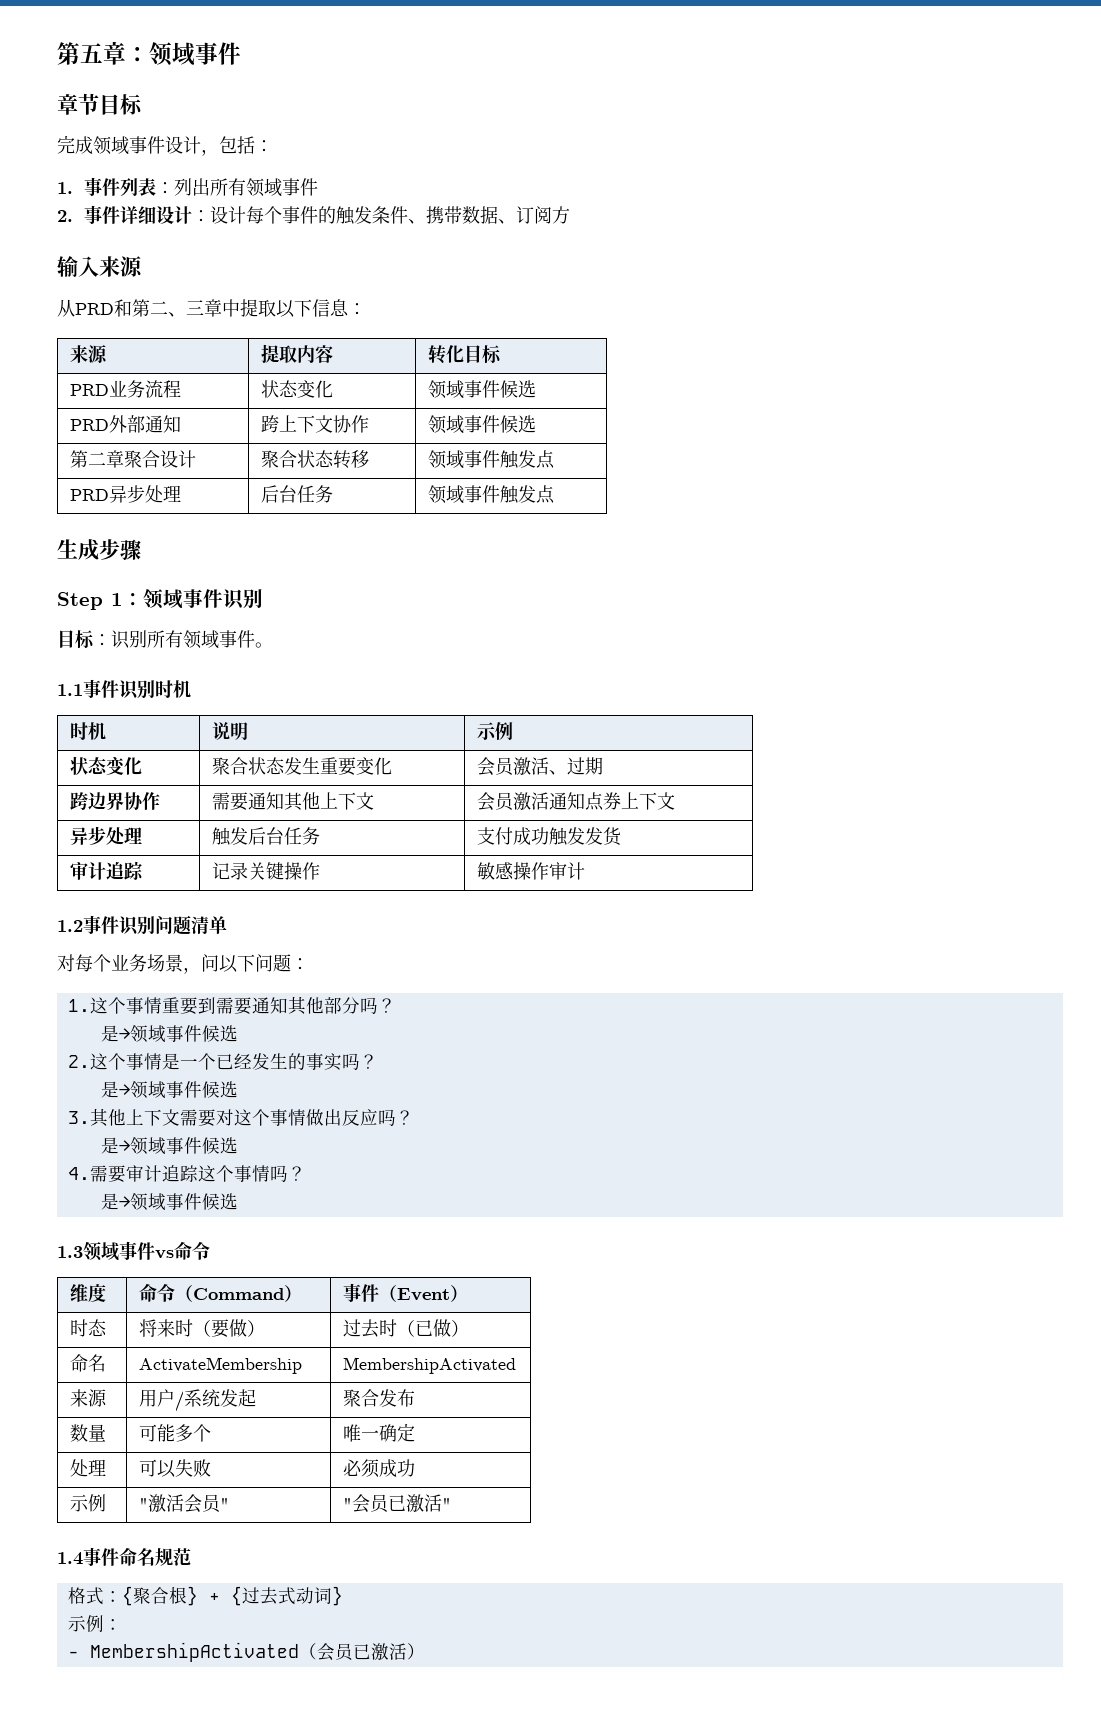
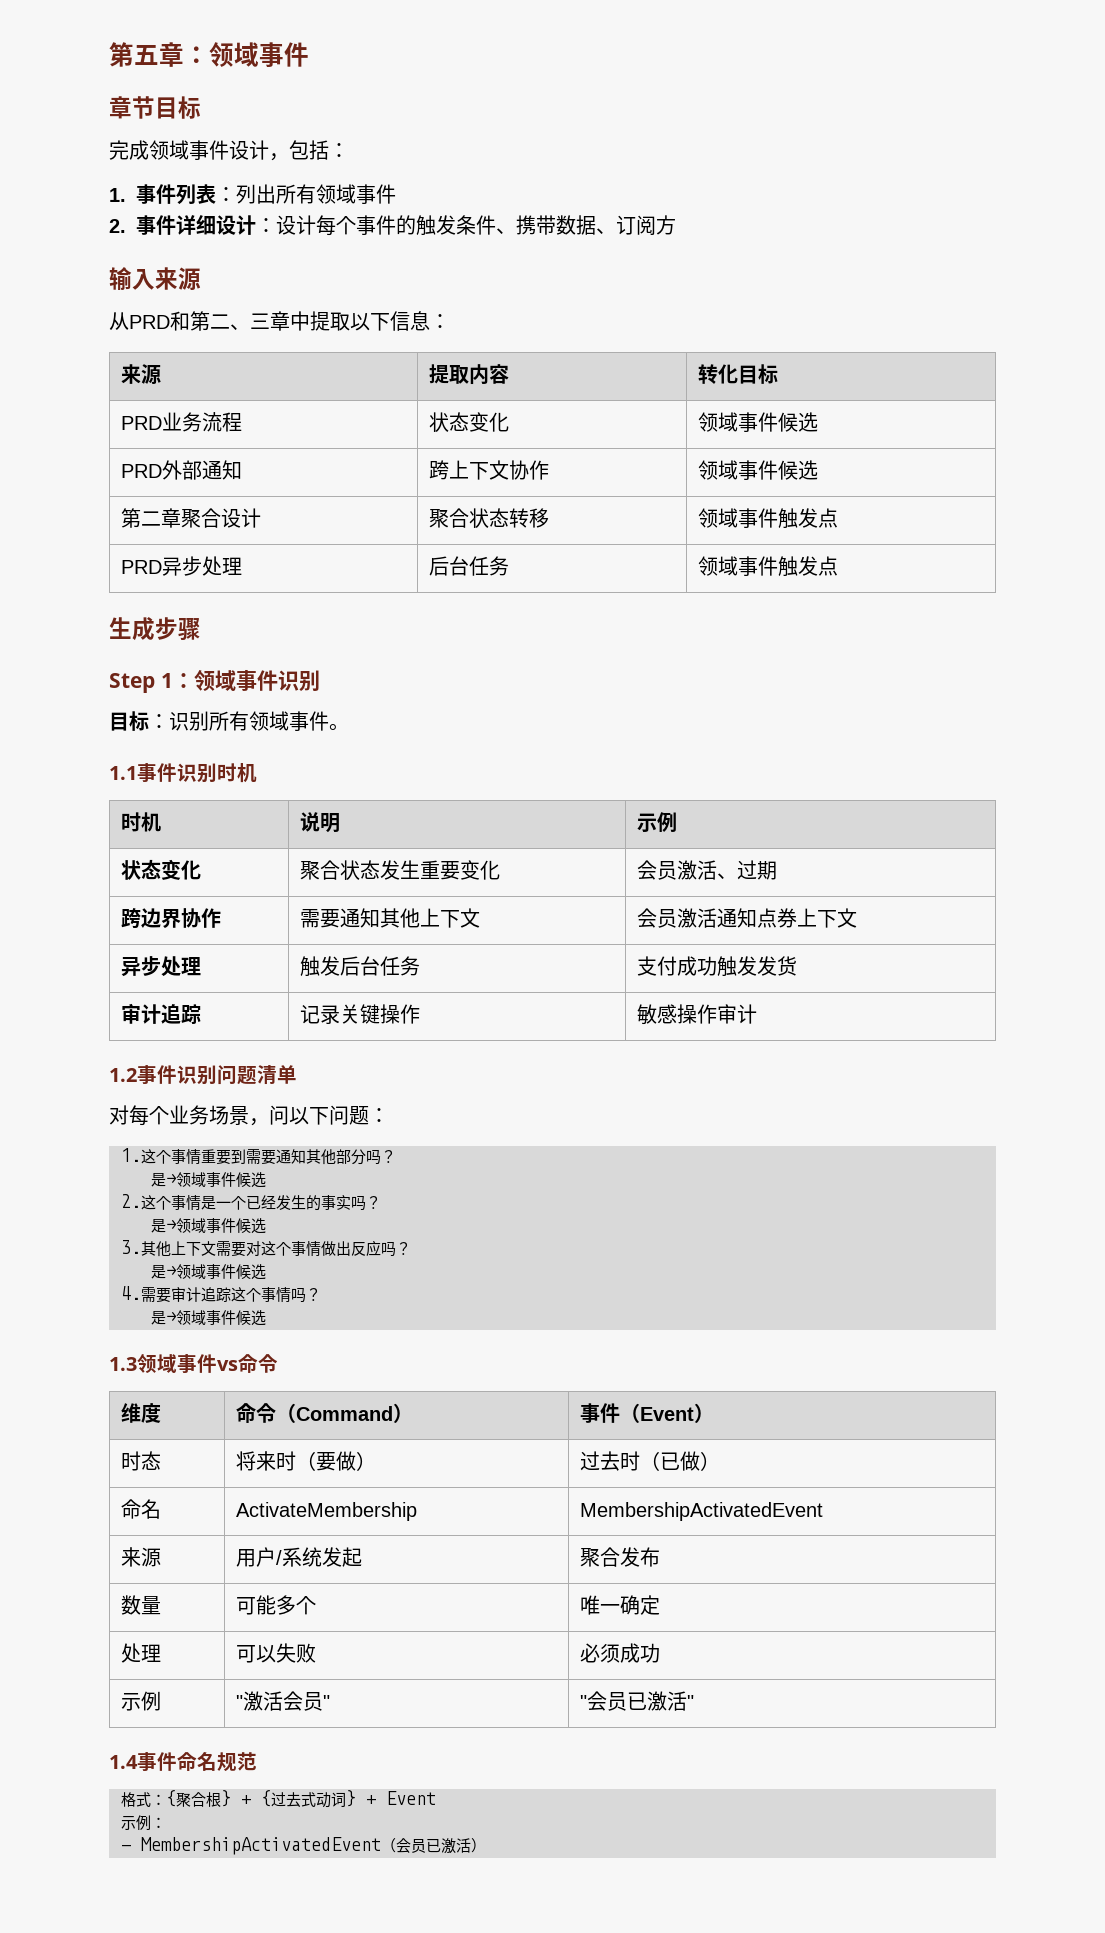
[343,1357,517,1374] MembershipActivated -> [580,1502,824,1521] MembershipActivatedEvent
(343, 1596) none -> [366,1791,436,1805] + Event
[89,1642,299,1662] MembershipActivated -> [141,1837,381,1855] MembershipActivatedEvent

